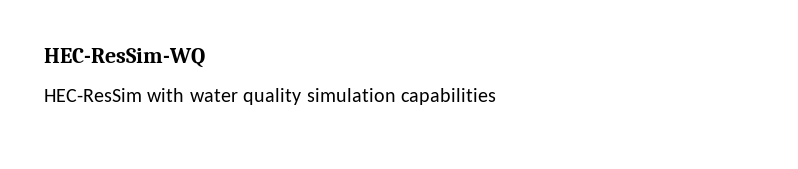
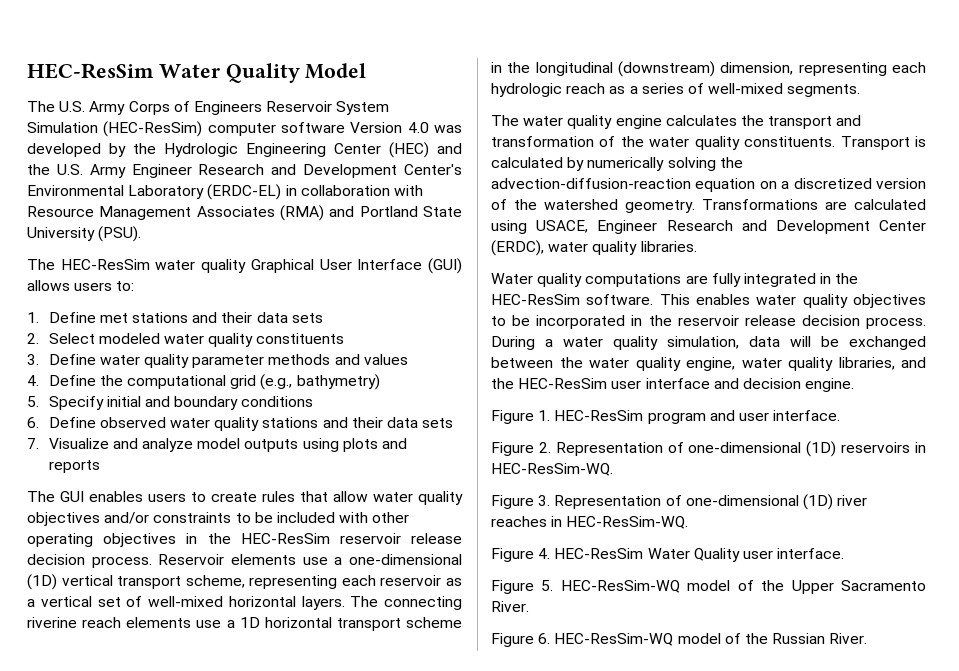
[44,48,205,68] [44,88,496,105] HEC-ResSim-WQ // HEC-ResSim with water quality simulation capabilities -> [27,63,367,83] [27,101,390,115] [27,121,462,137] [27,142,462,158] [27,164,462,178] [27,184,423,200] [27,205,462,221] [27,226,142,242] [27,258,463,274] [27,280,135,291] [27,312,323,323] [27,333,345,347] [27,354,408,368] [27,374,380,390] [27,396,314,410] [27,417,454,431] [27,438,408,452] [48,460,100,473] [27,491,463,505] [27,512,410,526] [27,533,462,547] [27,554,463,568] [27,574,462,590] [27,596,462,610] [27,617,462,631] [491,61,926,77] [491,83,861,97] [491,115,862,129] [491,136,926,150] [491,157,743,171] [491,178,926,192] [491,199,926,213] [491,220,926,234] [491,240,697,256] [491,273,859,287] [491,294,926,308] [491,315,926,329] [491,336,926,350] [491,357,926,371] [491,378,855,392] [491,410,841,424] [491,441,926,457] [491,463,613,476] [491,494,868,510] [491,516,689,529] [491,548,845,562] [491,580,926,594] [491,601,529,612] [491,633,868,647] HEC-ResSim Water Quality Model // The U.S. Army Corps of Engineers Reservoir System Simulation (HEC-ResSim) computer software Version 4.0 was developed by the Hydrologic Engineering Center (HEC) and the U.S. Army Engineer Research and Development Center's Environmental Laboratory (ERDC-EL) in collaboration with Resource Management Associates (RMA) and Portland State University (PSU). // The HEC-ResSim water quality Graphical User Interface (GUI) allows users to: // 1. Define met stations and their data sets // 2. Select modeled water quality constituents // 3. Define water quality parameter methods and values // 4. Define the computational grid (e.g., bathymetry) // 5. Specify initial and boundary conditions // 6. Define observed water quality stations and their data sets // 7. Visualize and analyze model outputs using plots and reports // The GUI enables users to create rules that allow water quality objectives and/or constraints to be included with other operating objectives in the HEC-ResSim reservoir release decision process. Reservoir elements use a one-dimensional (1D) vertical transport scheme, representing each reservoir as a vertical set of well-mixed horizontal layers. The connecting riverine reach elements use a 1D horizontal transport scheme in the longitudinal (downstream) dimension, representing each hydrologic reach as a series of well-mixed segments. // The water quality engine calculates the transport and transformation of the water quality constituents. Transport is calculated by numerically solving the advection-diffusion-reaction equation on a discretized version of the watershed geometry. Transformations are calculated using USACE, Engineer Research and Development Center (ERDC), water quality libraries. // Water quality computations are fully integrated in the HEC-ResSim software. This enables water quality objectives to be incorporated in the reservoir release decision process. During a water quality simulation, data will be exchanged between the water quality engine, water quality libraries, and the HEC-ResSim user interface and decision engine. // Figure 1. HEC-ResSim program and user interface. // Figure 2. Representation of one-dimensional (1D) reservoirs in HEC-ResSim-WQ. // Figure 3. Representation of one-dimensional (1D) river reaches in HEC-ResSim-WQ. // Figure 4. HEC-ResSim Water Quality user interface. // Figure 5. HEC-ResSim-WQ model of the Upper Sacramento River. // Figure 6. HEC-ResSim-WQ model of the Russian River.

